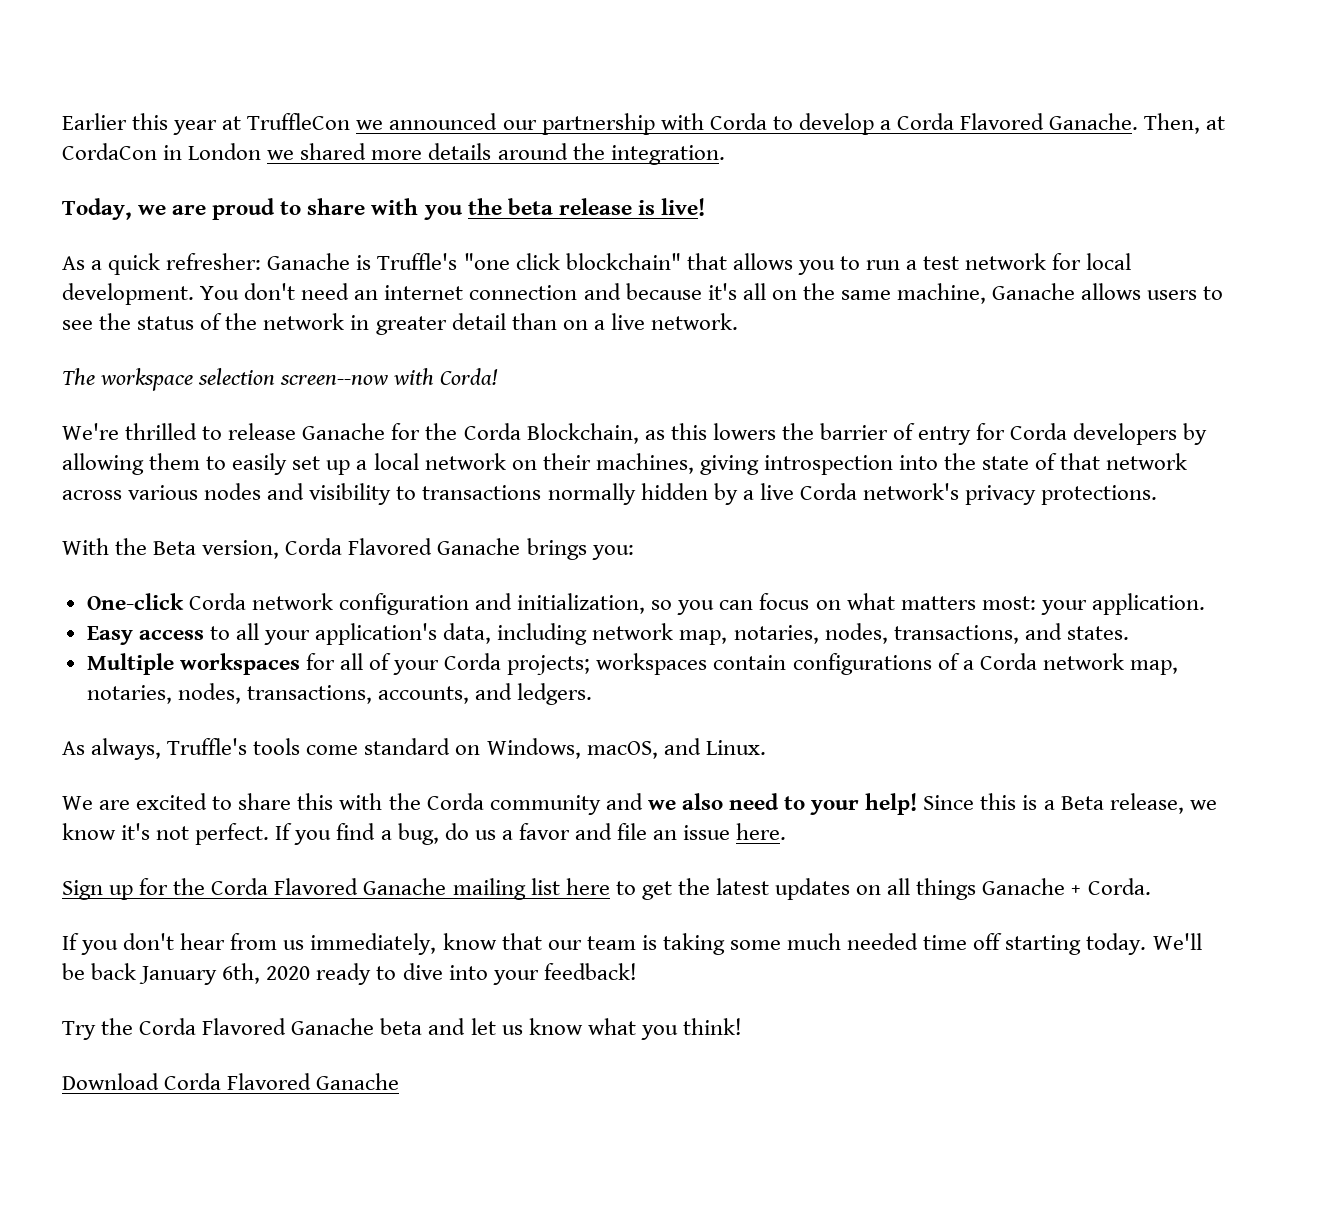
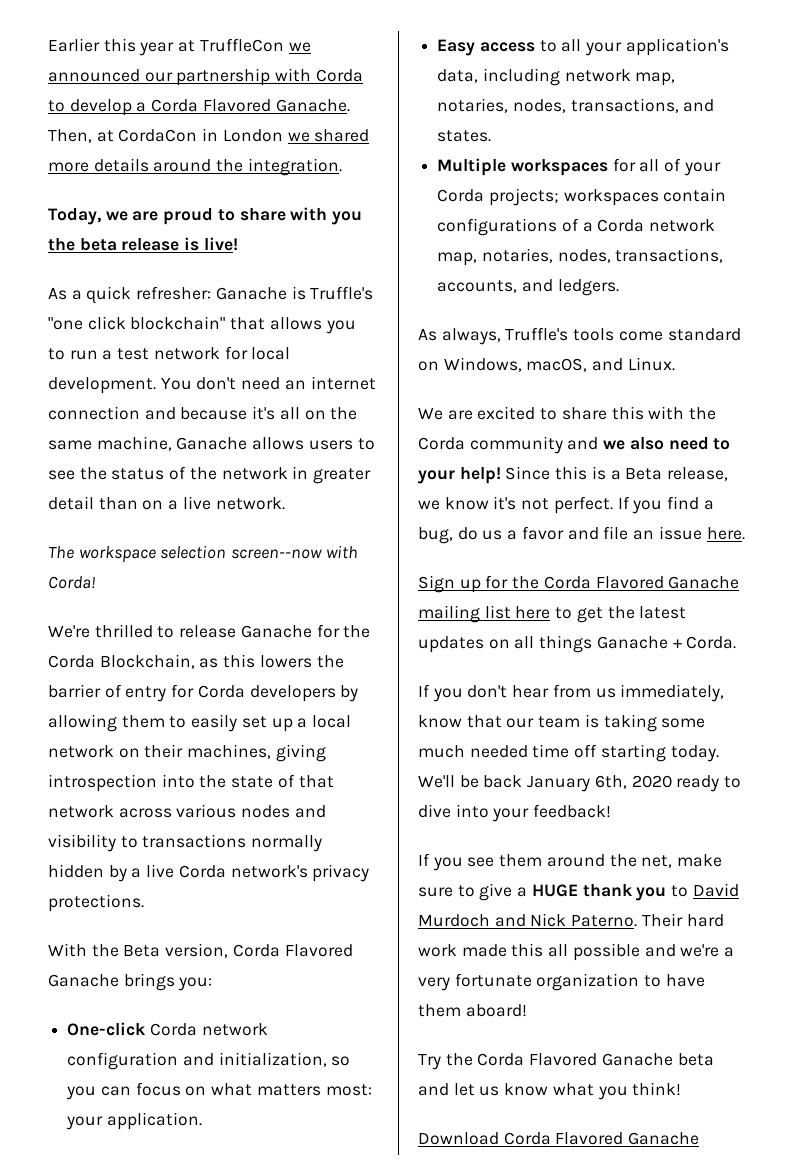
(637, 971) none -> [418,853,723,871] [418,883,739,901] [418,913,724,927] [418,943,735,961] [418,973,705,991] [418,1004,527,1017] // If you see them around the net, make sure to give a HUGE thank you to David Murdoch and Nick Paterno. Their hard work made this all possible and we're a very fortunate organization to have them aboard!

